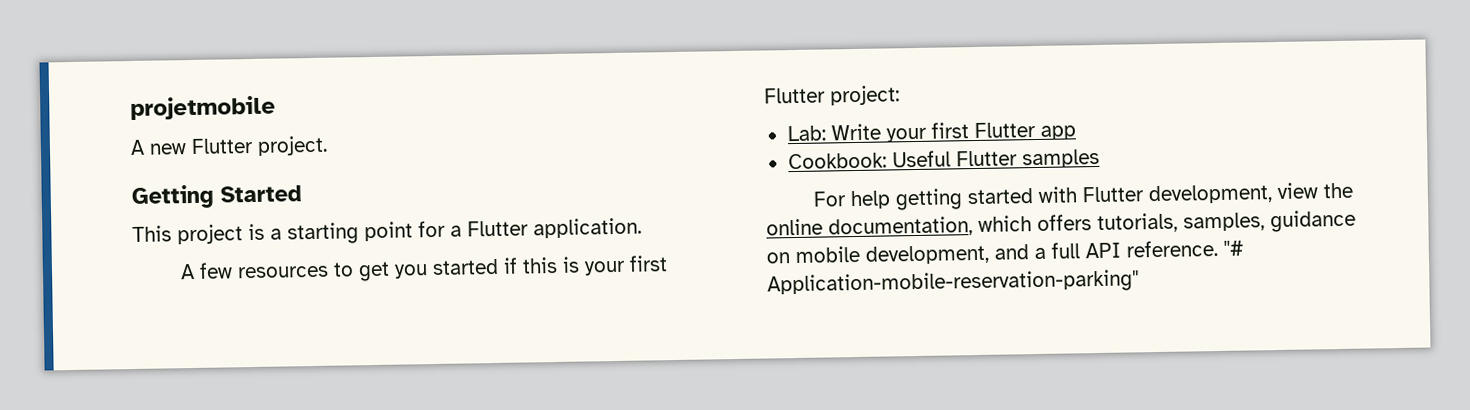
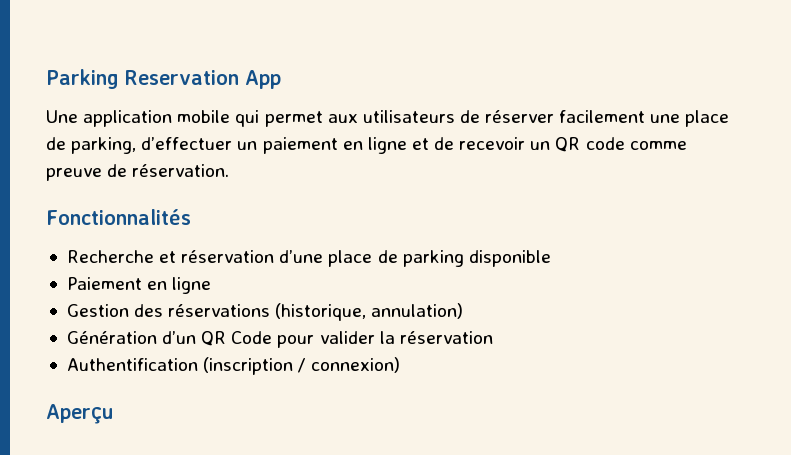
[130,95,276,121] [130,135,328,156] [131,184,302,209] [132,217,642,245] [180,255,669,282] [764,85,900,106] [786,122,1076,143] [787,148,1100,170] [813,182,1354,211] [766,209,1356,238] [766,240,1244,265] [767,269,1139,297] projetmobile // A new Flutter project. // Getting Started // This project is a starting point for a Flutter application. // A few resources to get you started if this is your first Flutter project: // Lab: Write your first Flutter app // Cookbook: Useful Flutter samples // For help getting started with Flutter development, view the online documentation, which offers tutorials, samples, guidance on mobile development, and a full API reference. "# Application-mobile-reservation-parking" -> [46,69,281,89] [46,110,730,127] [46,137,687,154] [46,164,230,181] [46,209,191,225] [66,250,551,267] [66,277,212,294] [66,303,464,321] [66,331,493,348] [66,357,401,375] [46,404,113,424] Parking Reservation App // Une application mobile qui permet aux utilisateurs de réserver facilement une place de parking, d’effectuer un paiement en ligne et de recevoir un QR code comme preuve de réservation. // Fonctionnalités // Recherche et réservation d’une place de parking disponible // Paiement en ligne // Gestion des réservations (historique, annulation) // Génération d’un QR Code pour valider la réservation // Authentification (inscription / connexion) // Aperçu

